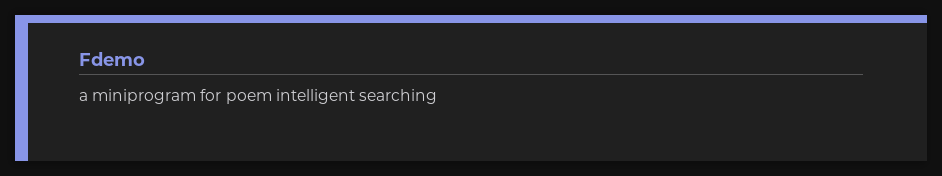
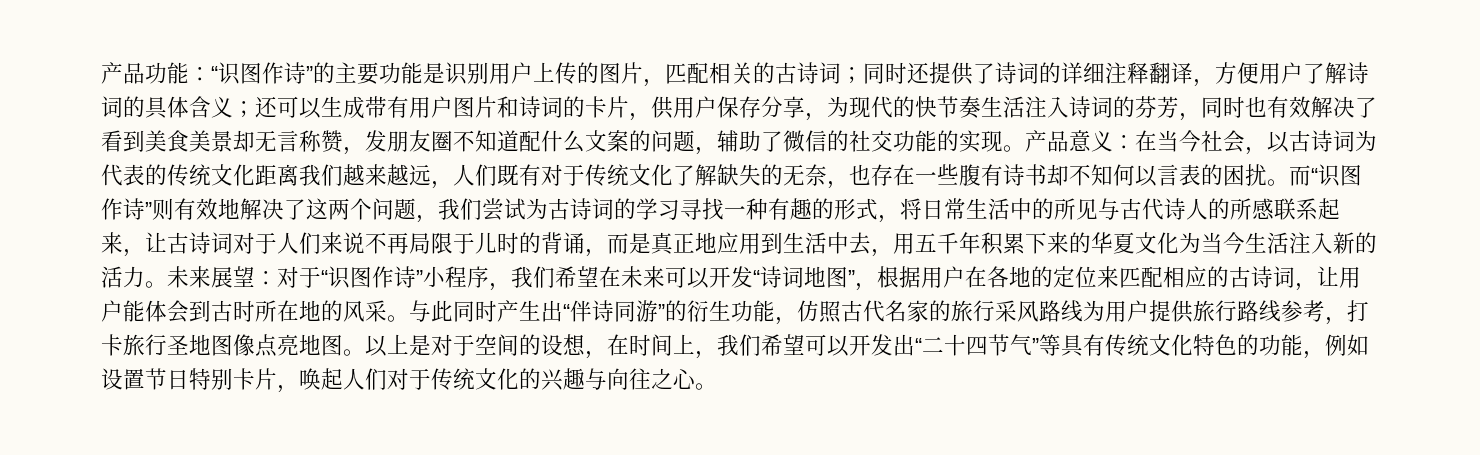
[79,52,145,66] [79,89,437,104] Fdemo // a miniprogram for poem intelligent searching -> [101,62,1369,87] [101,96,1377,121] [101,130,1377,155] [101,164,1362,189] [101,198,1340,223] [101,232,1377,257] [101,266,1361,291] [101,300,1369,325] [101,334,1369,359] [101,368,717,393] 产品功能：“识图作诗”的主要功能是识别用户上传的图片，匹配相关的古诗词；同时还提供了诗词的详细注释翻译，方便用户了解诗词的具体含义；还可以生成带有用户图片和诗词的卡片，供用户保存分享，为现代的快节奏生活注入诗词的芬芳，同时也有效解决了看到美食美景却无言称赞，发朋友圈不知道配什么文案的问题，辅助了微信的社交功能的实现。产品意义：在当今社会，以古诗词为代表的传统文化距离我们越来越远，人们既有对于传统文化了解缺失的无奈，也存在一些腹有诗书却不知何以言表的困扰。而“识图作诗”则有效地解决了这两个问题，我们尝试为古诗词的学习寻找一种有趣的形式，将日常生活中的所见与古代诗人的所感联系起来，让古诗词对于人们来说不再局限于儿时的背诵，而是真正地应用到生活中去，用五千年积累下来的华夏文化为当今生活注入新的活力。未来展望：对于“识图作诗”小程序，我们希望在未来可以开发“诗词地图”，根据用户在各地的定位来匹配相应的古诗词，让用户能体会到古时所在地的风采。与此同时产生出“伴诗同游”的衍生功能，仿照古代名家的旅行采风路线为用户提供旅行路线参考，打卡旅行圣地图像点亮地图。以上是对于空间的设想，在时间上，我们希望可以开发出“二十四节气”等具有传统文化特色的功能，例如设置节日特别卡片，唤起人们对于传统文化的兴趣与向往之心。

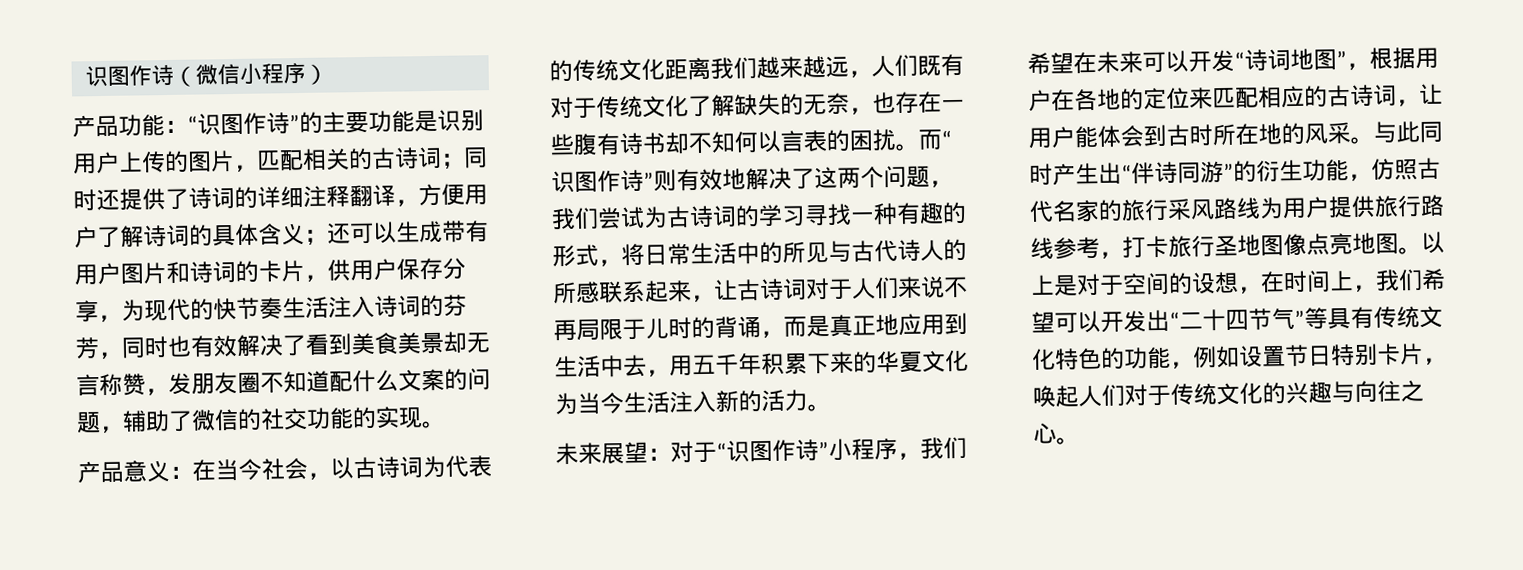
(101, 73) none -> [84,62,328,87] 识图作诗（微信小程序） //
(1025, 148) none -> (446, 424) //
(167, 284) none -> (831, 407) //

